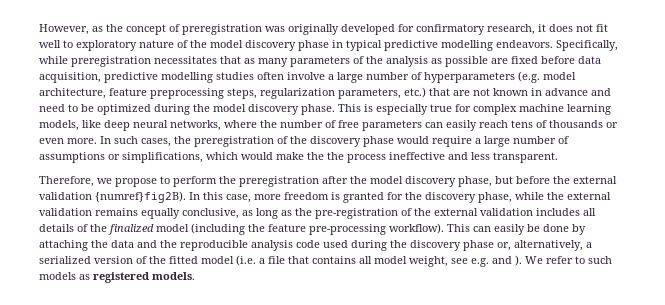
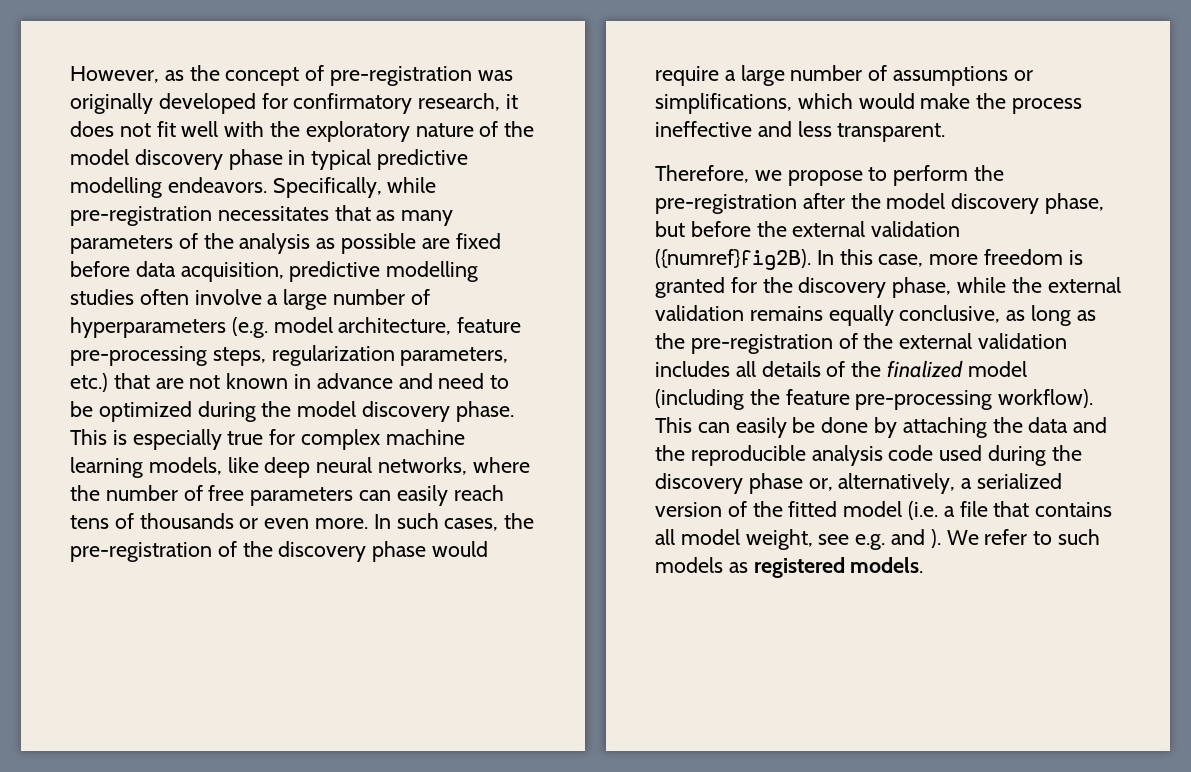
[182,24,262,35] preregistration -> [330,66,473,86] pre-registration
[63,40,73,48] to -> [224,121,301,137] with the
[71,56,151,67] preregistration -> [70,206,212,226] pre-registration
[150,88,224,99] preprocessing -> [70,346,207,366] pre-processing
[194,136,274,147] preregistration -> [70,542,212,562] pre-registration
[327,152,344,160] the -> (1007, 101) none
[239,176,319,187] preregistration -> [655,194,797,214] pre-registration
[95,191,186,203] {numref}fig2B). -> [655,249,811,270] ({numref}fig2B).

